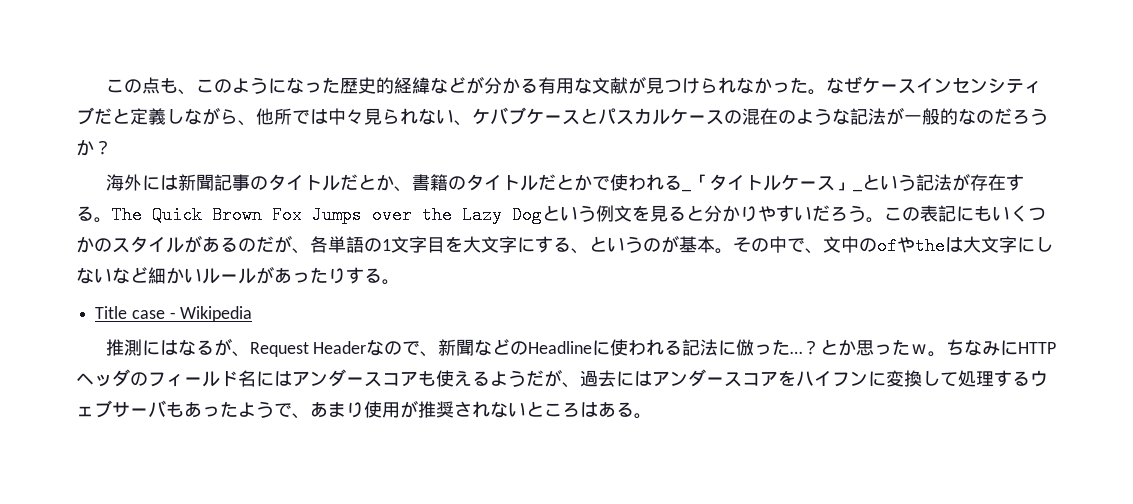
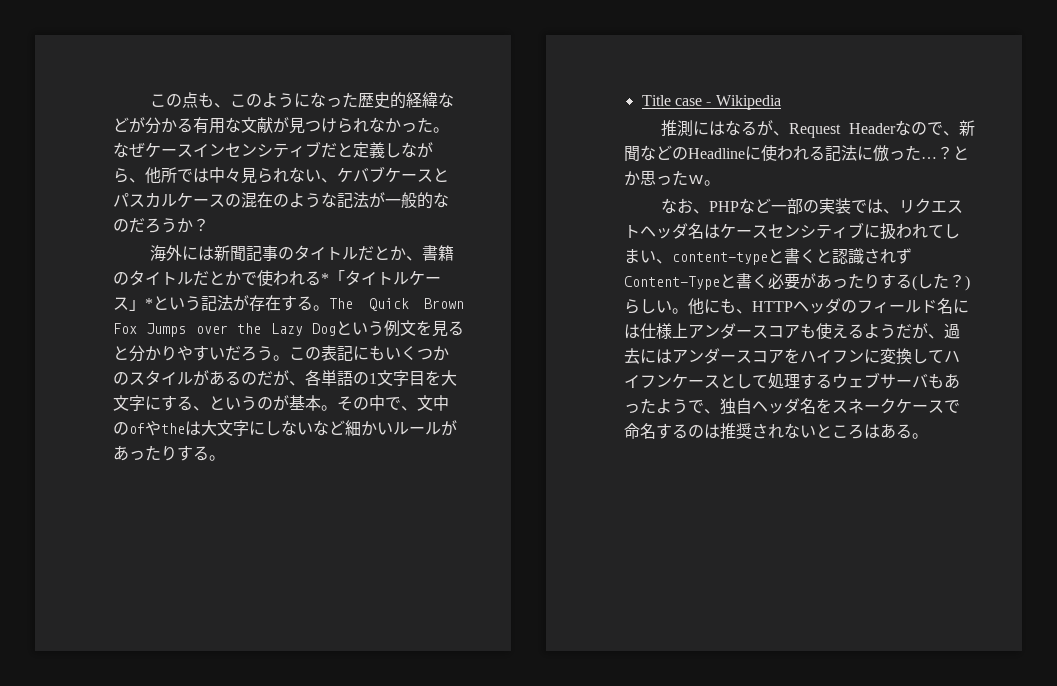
[681,189,691,192] _ -> [321,273,329,284] *
[852,189,862,192] _ -> [145,298,153,309] *
[946,339,1019,356] ちなみに -> [661,198,964,214] [624,222,960,240] [624,248,912,265] [624,273,970,291] [624,298,752,315] // なお、PHPなど一部の実装では、リクエストヘッダ名はケースセンシティブに扱われてしまい、content-typeと書くと認識されずContent-Typeと書く必要があったりする(した？)らしい。他にも、
(292, 378) none -> [640,323,688,339] 仕様上
(958, 379) none -> [944,350,960,362] [624,373,768,389] ハイフンケースとして
[310,400,418,418] あまり使用が -> [720,398,960,415] [624,423,720,439] 独自ヘッダ名をスネークケースで命名するのは

